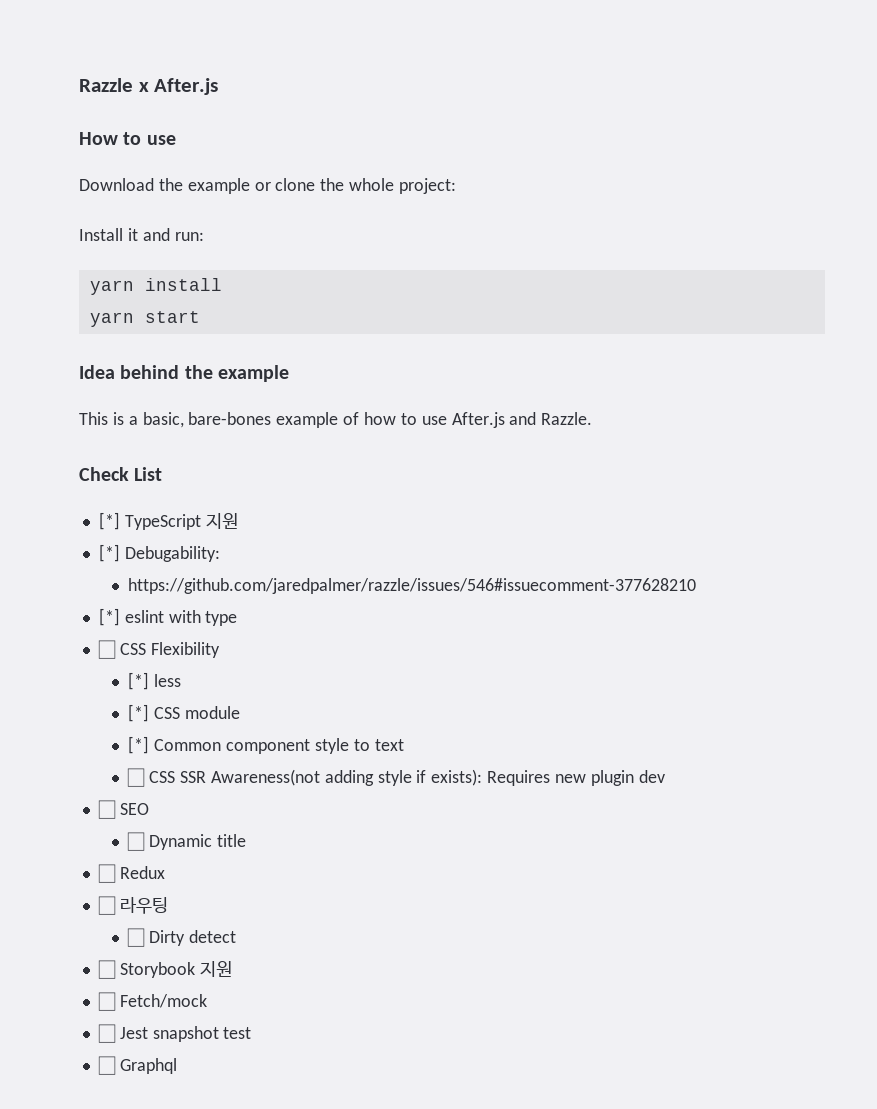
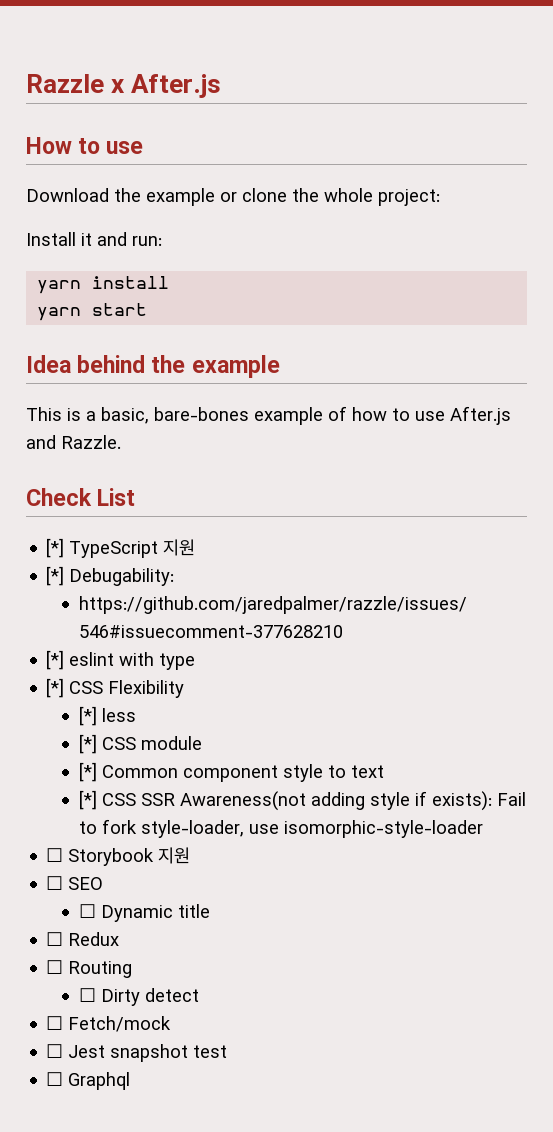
[97,640,116,659] ☐ -> [46,678,65,698] [*]
[127,768,146,787] ☐ -> [78,790,97,810] [*]
[487,770,665,786] Requires new plugin dev -> [496,792,526,806] [78,819,483,838] [46,847,191,866] Fail to fork style-loader, use isomorphic-style-loader // ☐ Storybook 지원
[119,897,168,914] 라우팅 -> [68,961,133,978] Routing
[97,960,232,979] // ☐ Storybook 지원 -> (199, 995) none

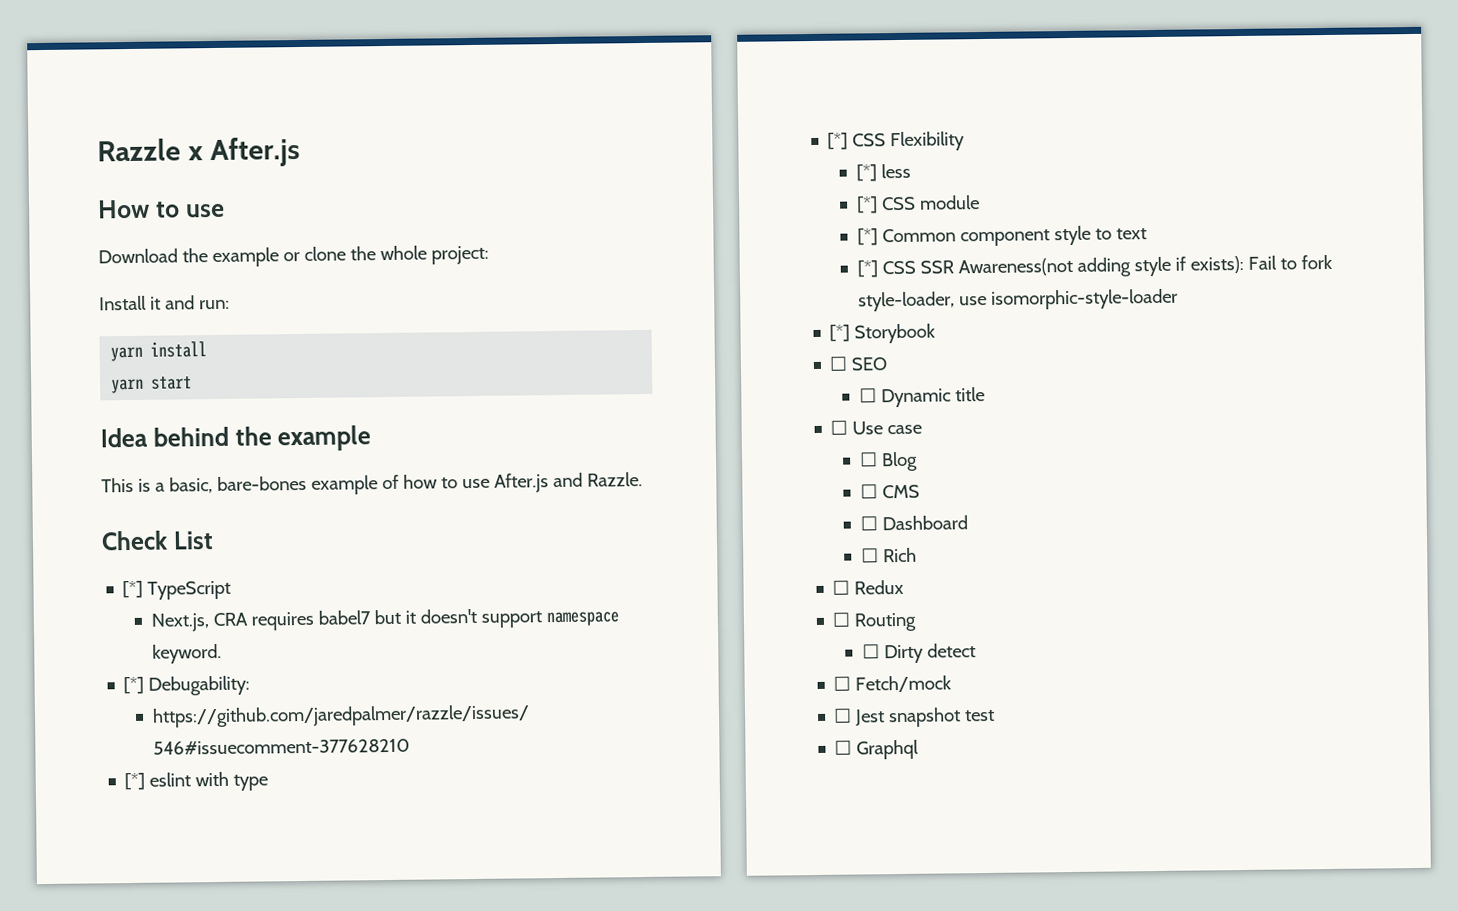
[163,539,196,556] 지원 -> [150,608,619,632] [151,643,222,664] // Next.js, CRA requires babel7 but it doesn't support namespace keyword.
[46,848,64,862] ☐ -> [829,324,851,342] [*]
[158,847,191,864] 지원 -> (937, 333) none
(210, 911) none -> [830,420,923,435] [858,451,918,472] [859,484,920,499] [859,515,968,531] [860,547,917,563] // ☐ Use case // ☐ Blog // ☐ CMS // ☐ Dashboard // ☐ Rich

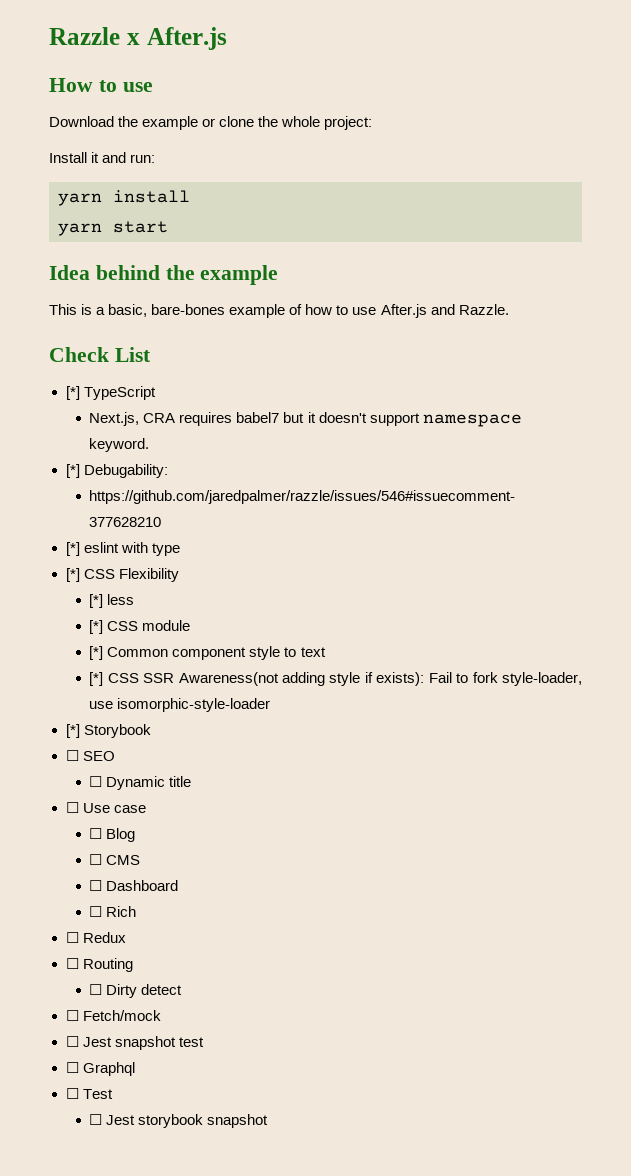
(920, 749) none -> [65,1088,113,1099] [89,1114,269,1128] // ☐ Test // ☐ Jest storybook snapshot

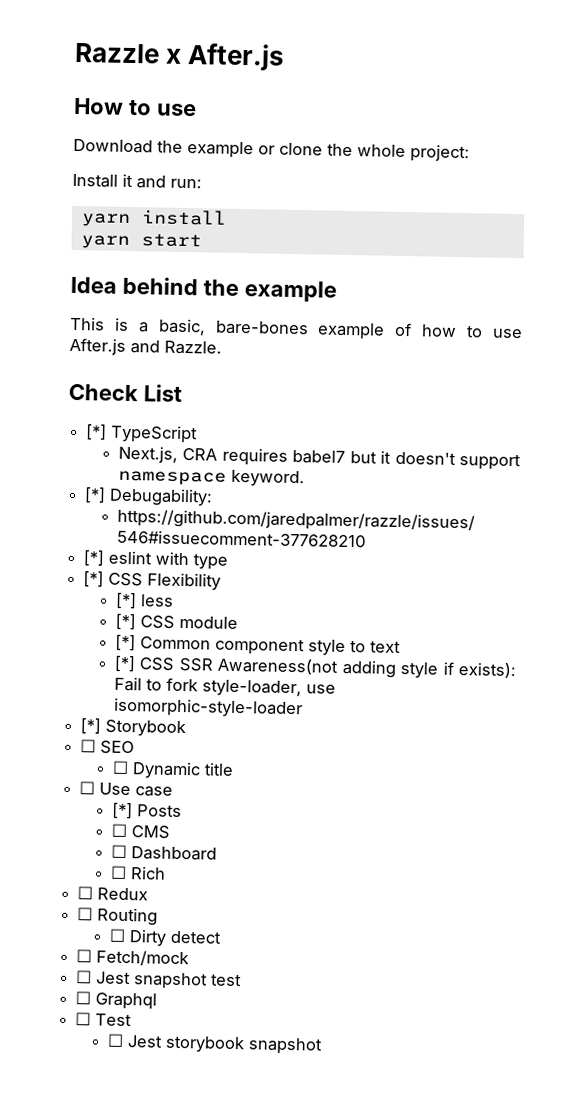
[89,828,136,842] ☐ Blog -> [111,802,182,820] [*] Posts

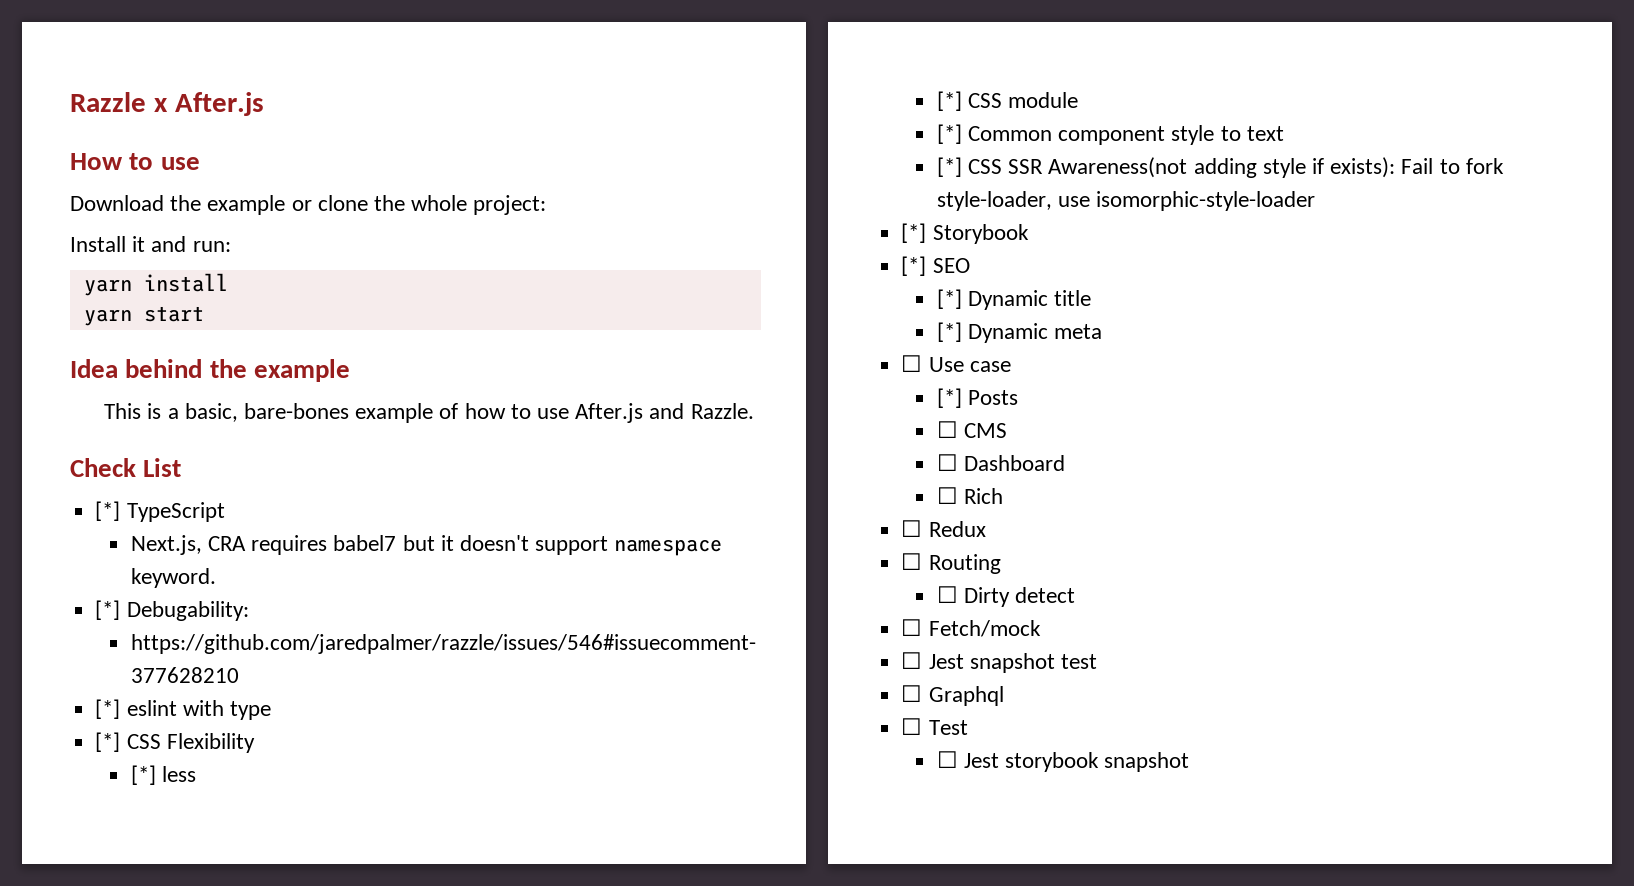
[80,739,97,753] ☐ -> [901,256,927,276] [*]
[111,760,129,775] ☐ -> [936,289,962,309] [*]
(234, 769) none -> [936,322,1103,343] // [*] Dynamic meta

